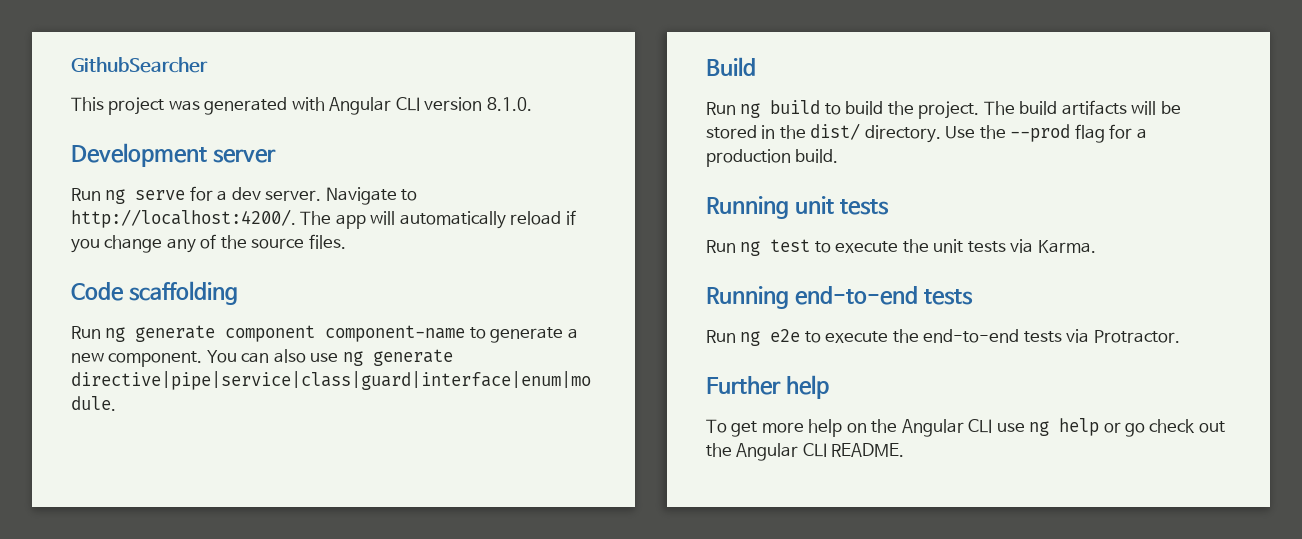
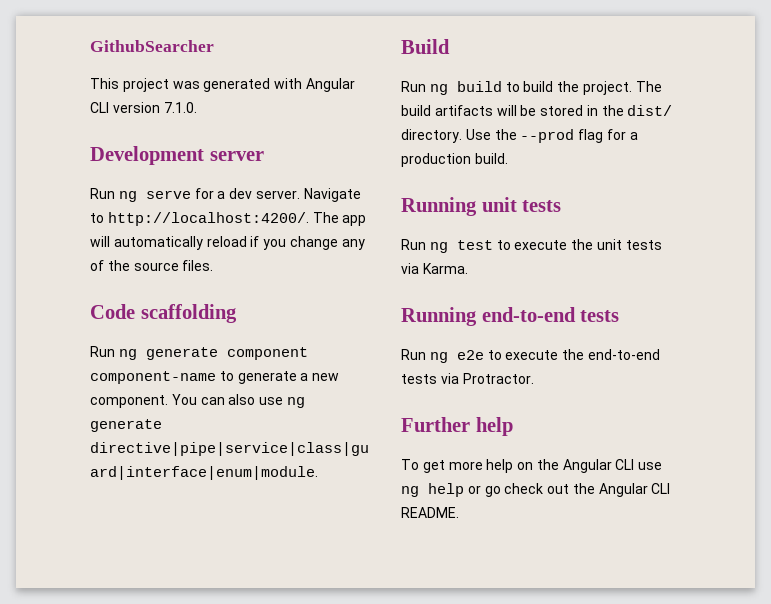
[486,97,532,111] 8.1.0. -> [163,102,197,113] 7.1.0.

